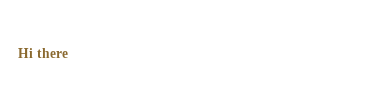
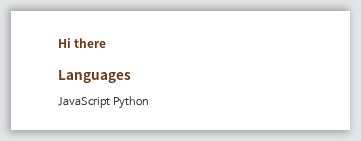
(68, 53) none -> [58,70,131,83] [58,96,149,109] // Languages // JavaScript Python

